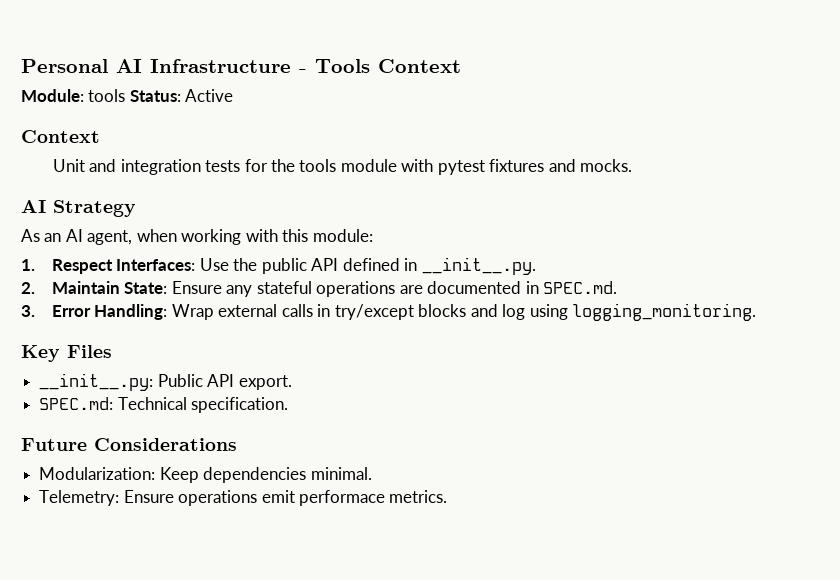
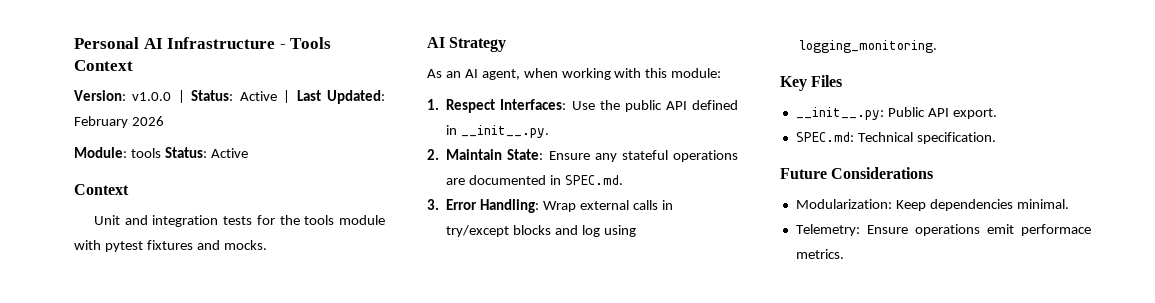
(461, 66) none -> [74,90,386,104] [74,116,164,128] // Version: v1.0.0 | Status: Active | Last Updated: February 2026

